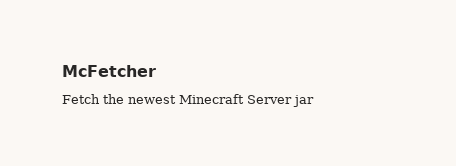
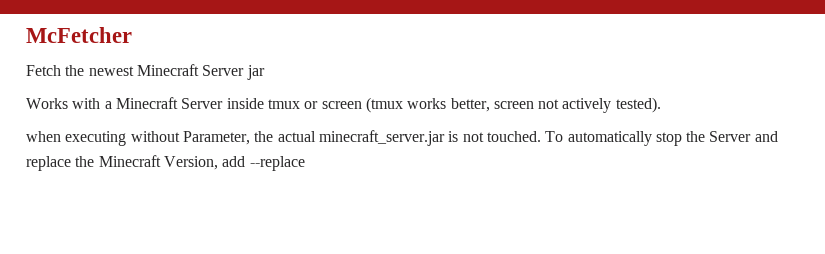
(314, 101) none -> [26,97,661,113] [26,130,778,146] [26,155,305,171] // Works with a Minecraft Server inside tmux or screen (tmux works better, screen not actively tested). // when executing without Parameter, the actual minecraft_server.jar is not touched. To automatically stop the Server and replace the Minecraft Version, add --replace

